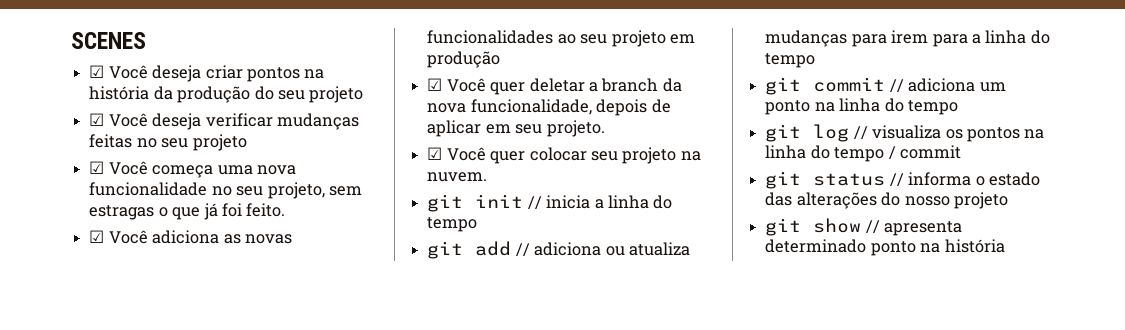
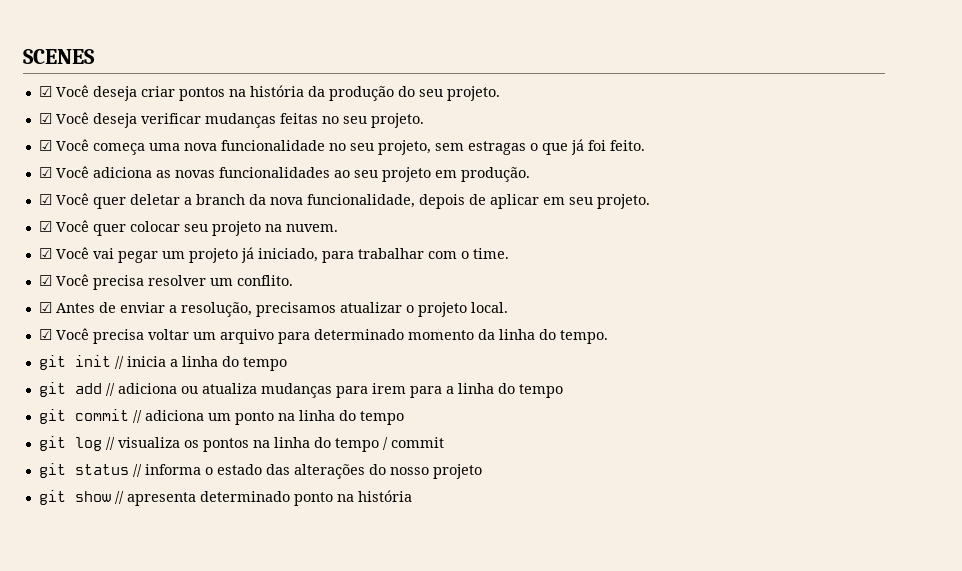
[309,86,364,103] projeto -> [446,86,500,101] projeto.
[192,134,247,151] projeto -> [370,113,424,128] projeto.
[427,51,501,68] produção -> [460,167,530,182] produção.
(488, 177) none -> [38,247,509,263] [38,274,293,290] [38,302,508,317] [38,328,608,344] // ☑ Você vai pegar um projeto já iniciado, para trabalhar com o time. // ☑ Você precisa resolver um conflito. // ☑ Antes de enviar a resolução, precisamos atualizar o projeto local. // ☑ Você precisa voltar um arquivo para determinado momento da linha do tempo.

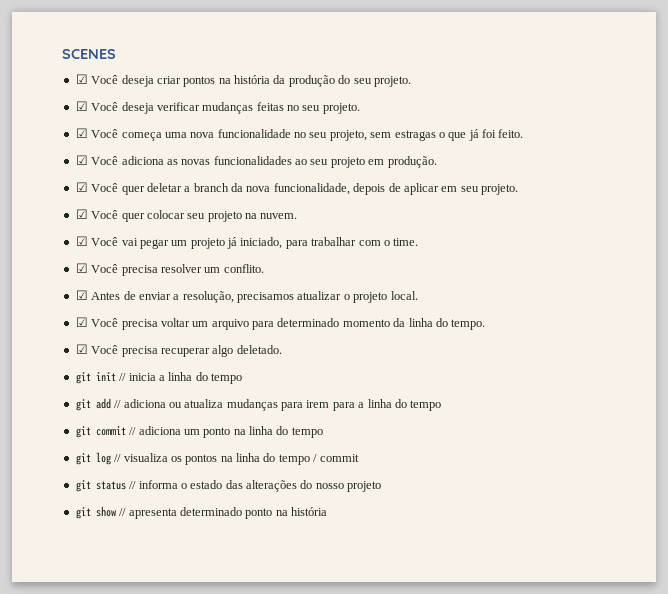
(608, 337) none -> [75,344,282,357] // ☑ Você precisa recuperar algo deletado.

